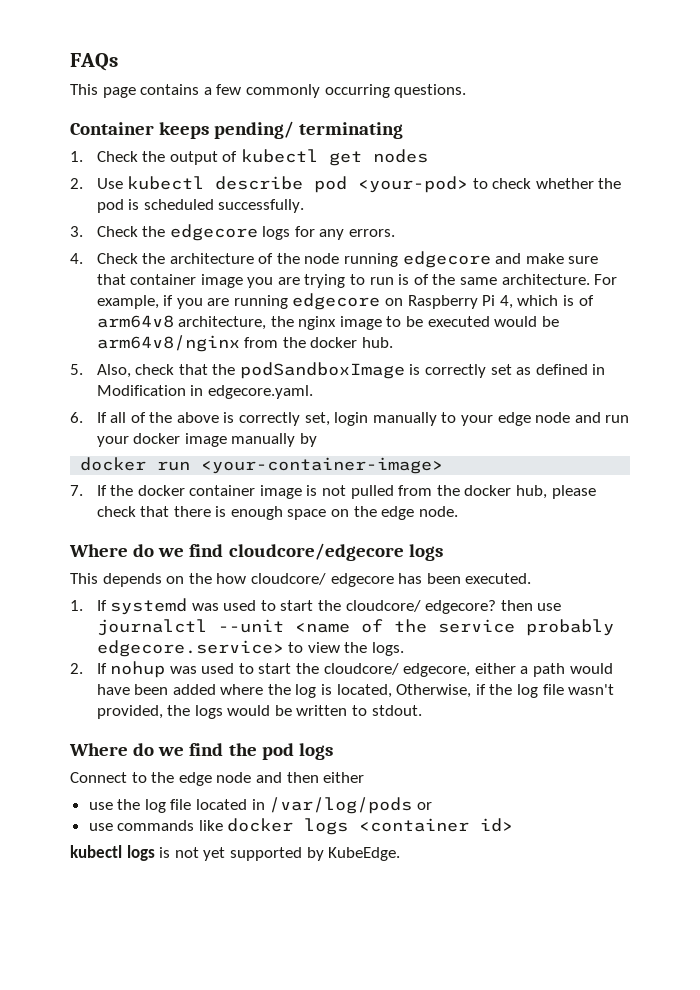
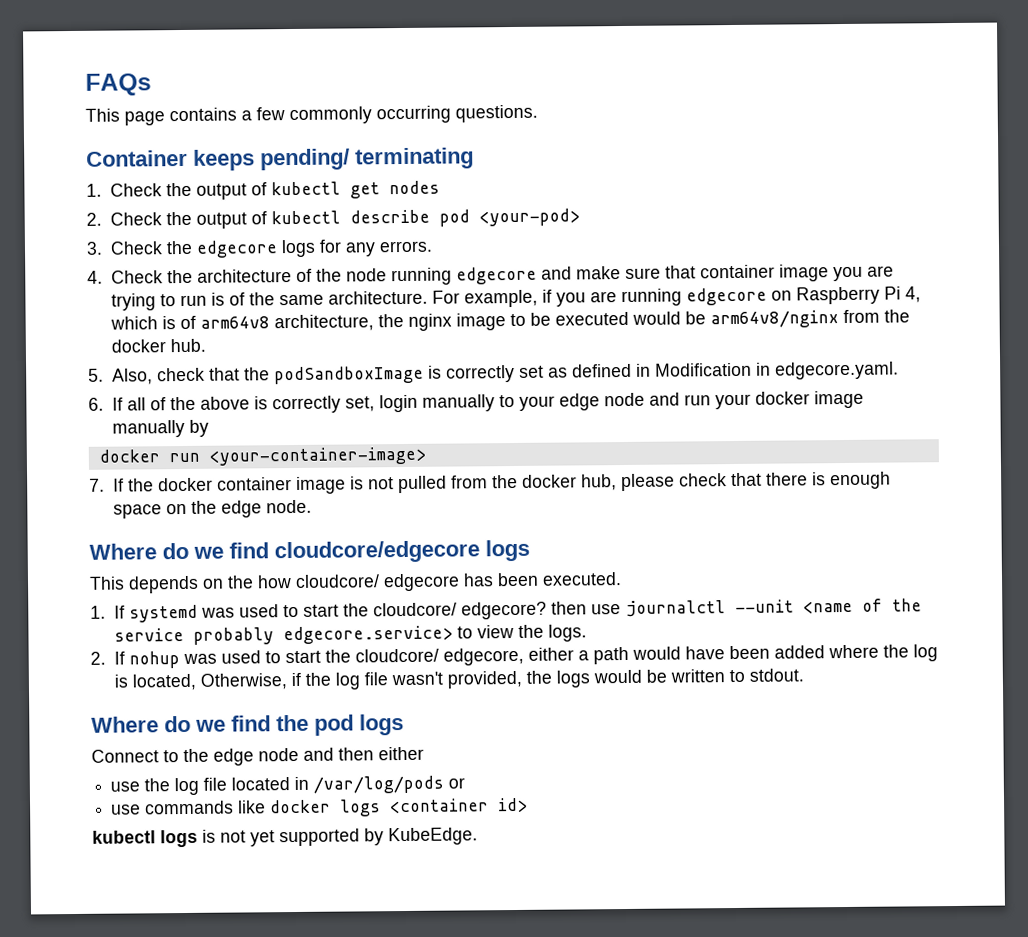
[96,178,123,189] Use -> [109,211,267,229] Check the output of
[472,178,622,189] [96,199,305,213] to check whether the pod is scheduled successfully. -> (580, 217) none

